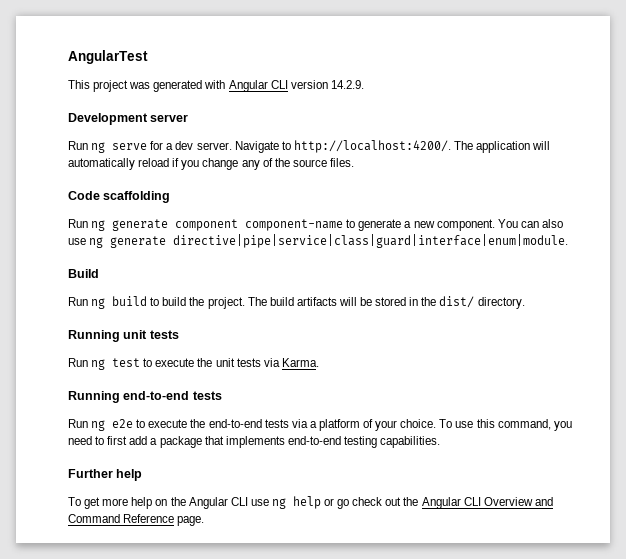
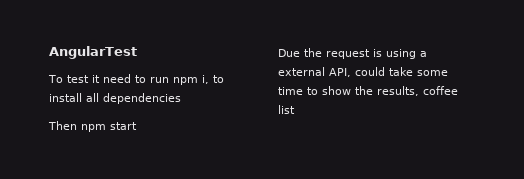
[68,80,364,92] [68,113,189,125] [68,140,551,153] [68,158,354,170] [68,191,171,203] [68,219,563,231] [68,234,569,248] [68,269,99,278] [68,296,525,309] [68,330,179,342] [68,358,319,370] [68,391,222,403] [68,419,572,431] [68,436,441,448] [68,469,143,481] [68,496,553,509] [68,514,205,526] This project was generated with Angular CLI version 14.2.9. // Development server // Run ng serve for a dev server. Navigate to http://localhost:4200/. The application will automatically reload if you change any of the source files. // Code scaffolding // Run ng generate component component-name to generate a new component. You can also use ng generate directive|pipe|service|class|guard|interface|enum|module. // Build // Run ng build to build the project. The build artifacts will be stored in the dist/ directory. // Running unit tests // Run ng test to execute the unit tests via Karma. // Running end-to-end tests // Run ng e2e to execute the end-to-end tests via a platform of your choice. To use this command, you need to first add a package that implements end-to-end testing capabilities. // Further help // To get more help on the Angular CLI use ng help or go check out the Angular CLI Overview and Command Reference page. -> [48,74,224,85] [49,93,181,104] [48,121,137,132] [278,48,427,59] [278,67,448,77] [278,86,458,96] [278,105,295,114] To test it need to run npm i, to install all dependencies // Then npm start // Due the request is using a external API, could take some time to show the results, coffee list

